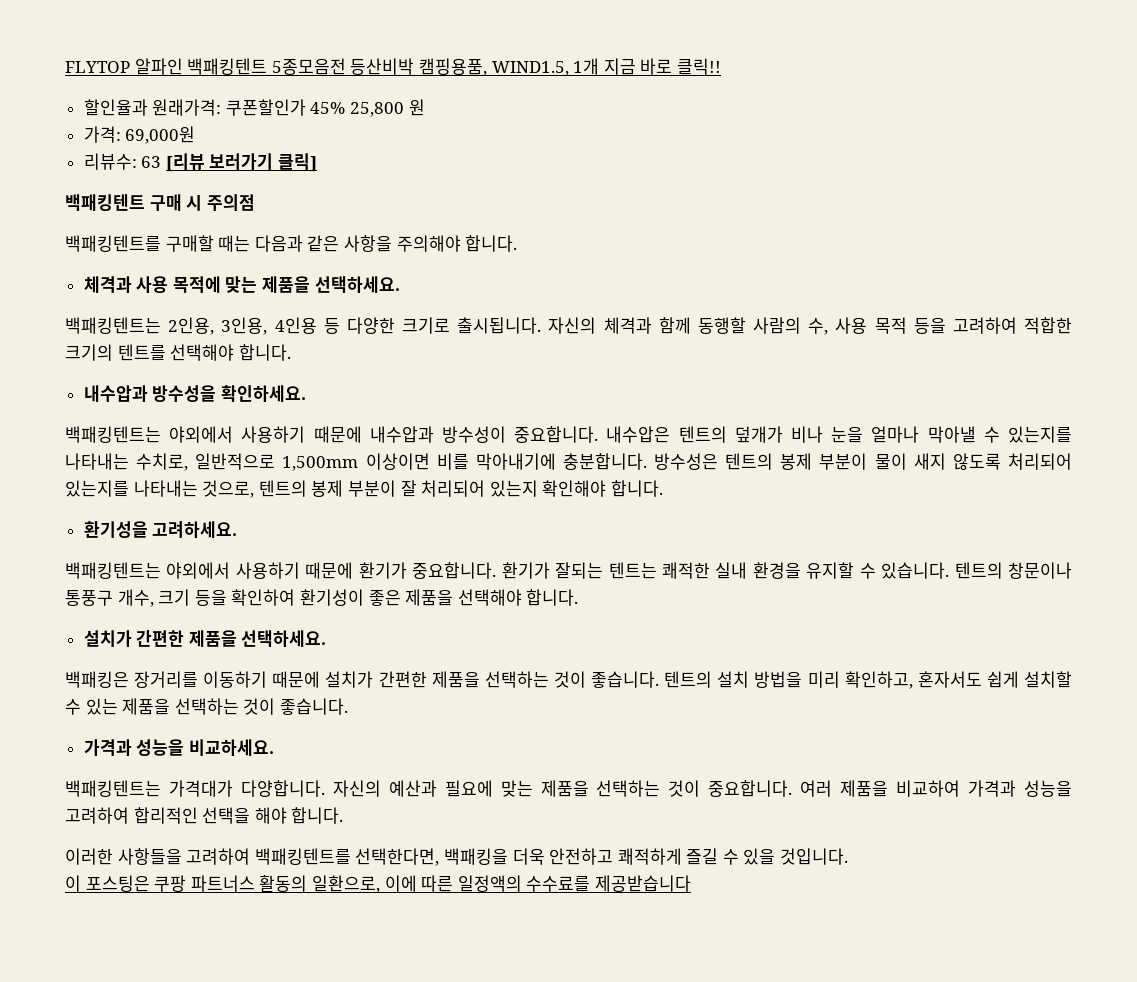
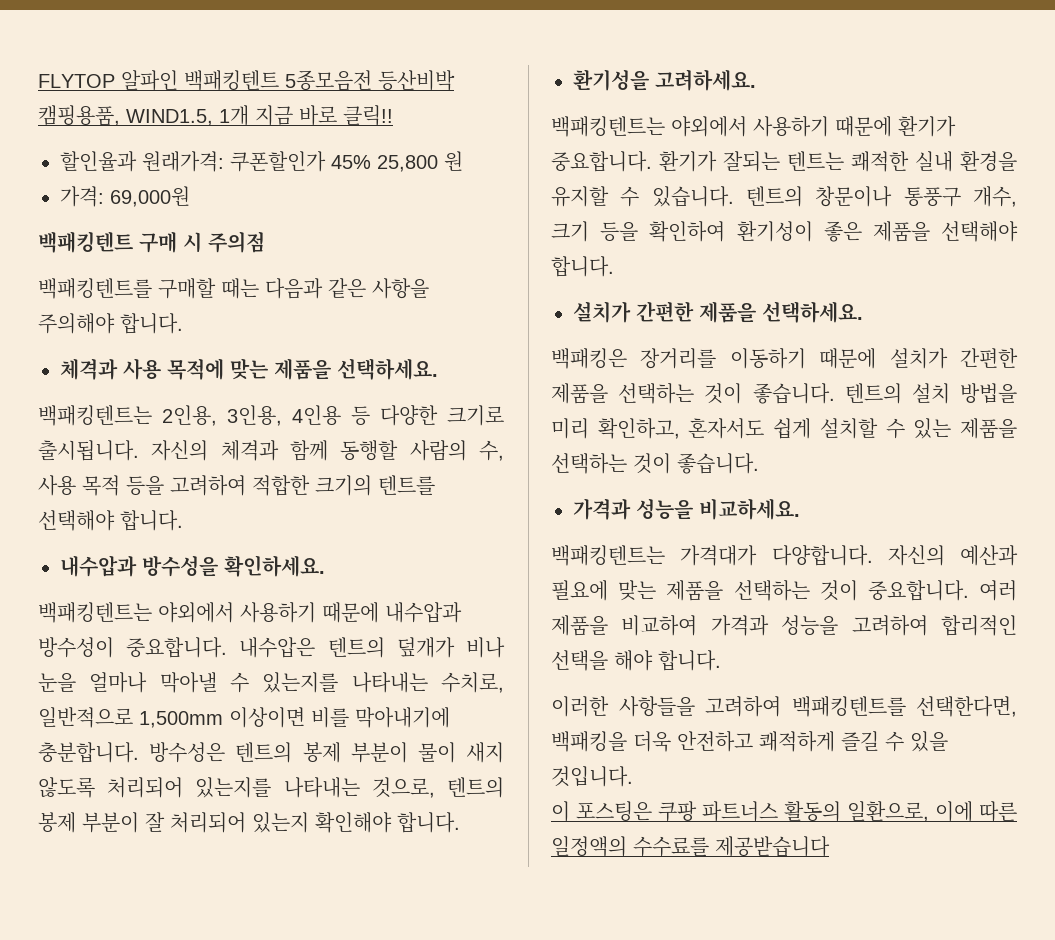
[83,153,318,172] // 리뷰수: 63 [리뷰 보러가기 클릭] -> (190, 196) none

